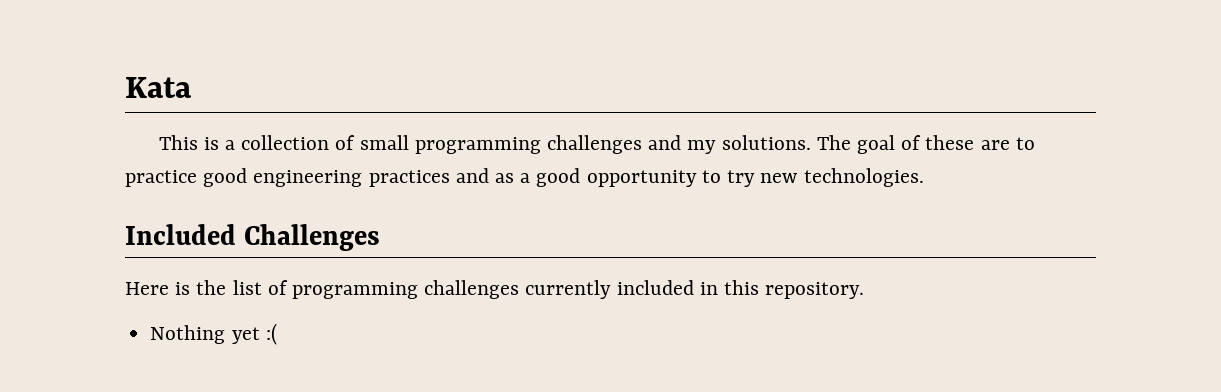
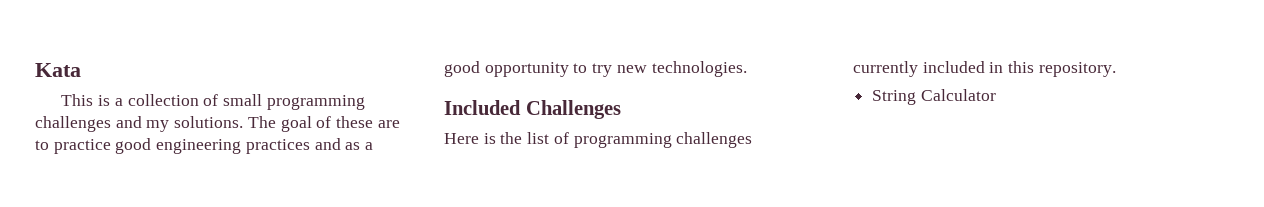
[150,323,277,345] Nothing yet :( -> [872,89,996,105] String Calculator

